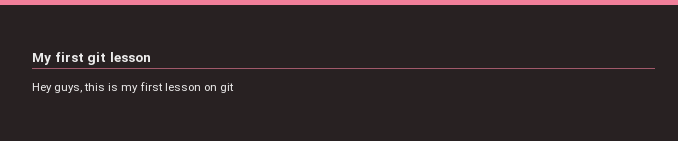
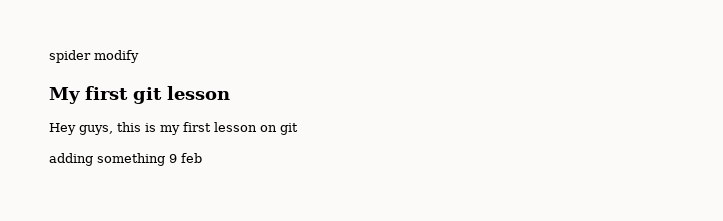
(32, 59) none -> [49,50,139,63] spider modify //
(234, 88) none -> [49,153,202,166] // adding something 9 feb

